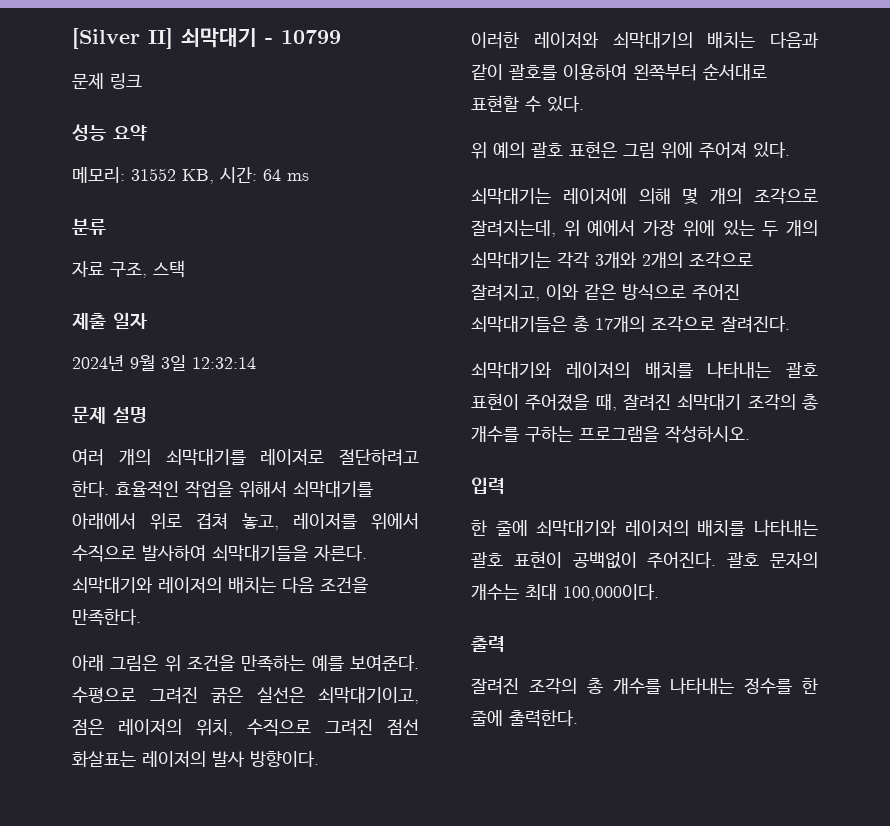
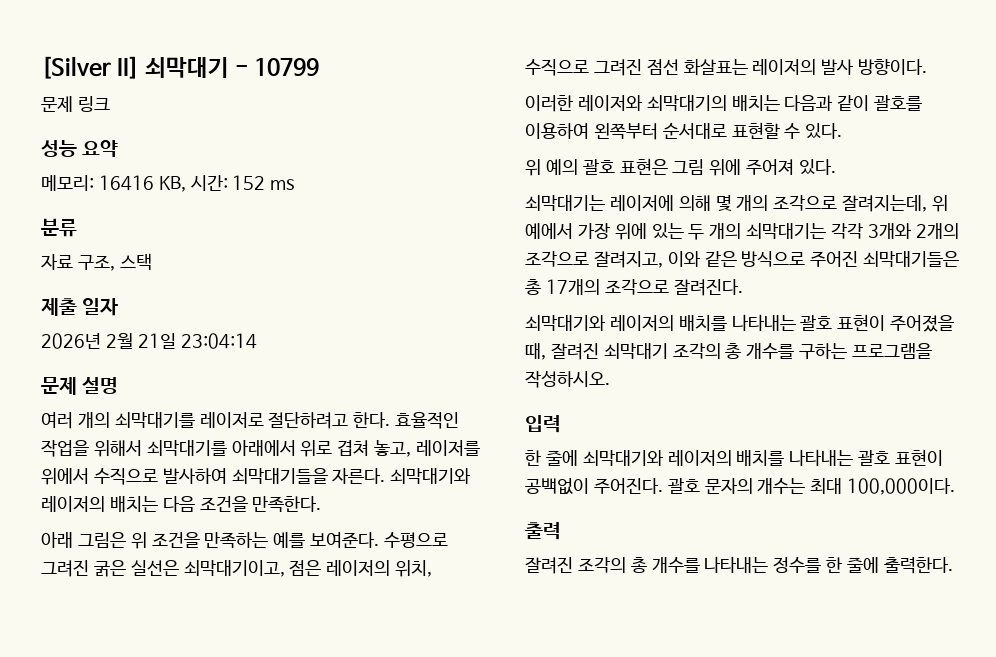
[131,168,176,181] 31552 -> [98,175,154,191] 16416
[263,169,281,181] 64 -> [232,175,266,190] 152
[72,355,256,371] 2024년 9월 3일 12:32:14 -> [41,333,257,349] 2026년 2월 21일 23:04:14

